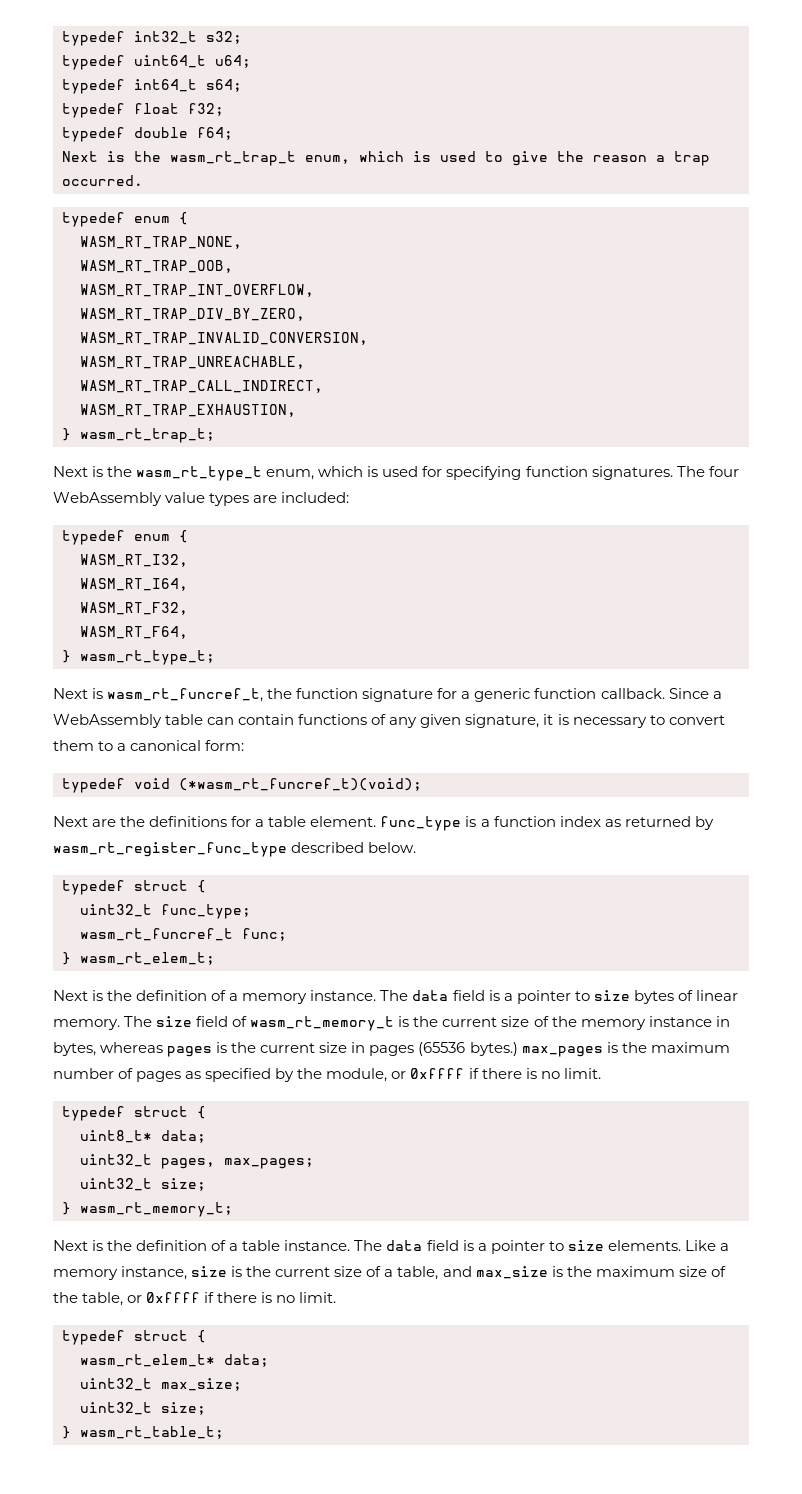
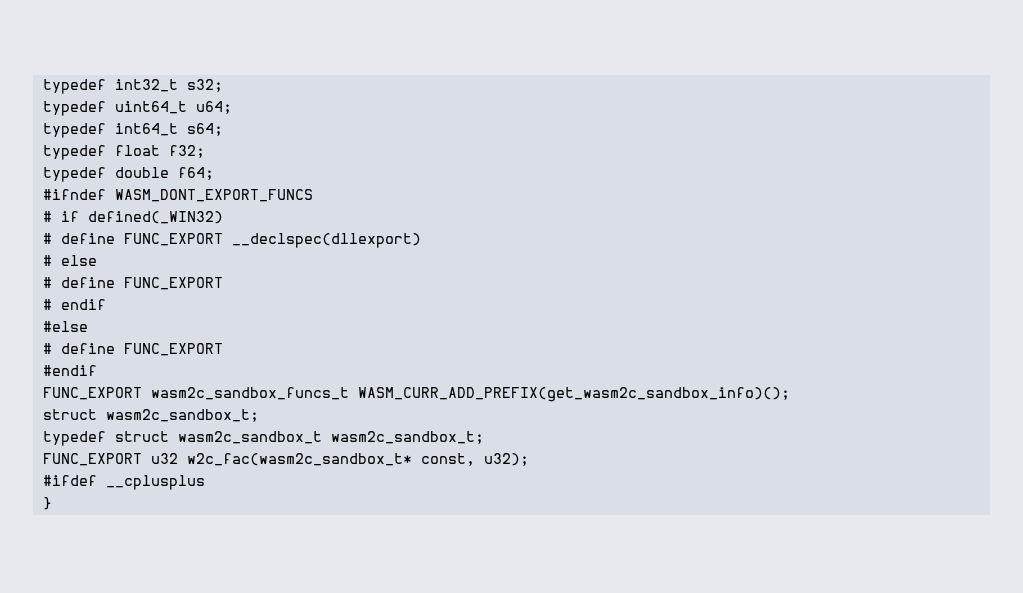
[62,151,710,166] [62,175,143,186] [62,212,188,227] [80,236,242,249] [80,260,233,273] [80,284,314,297] [80,308,305,321] [80,332,368,345] [80,356,305,369] [80,380,323,393] [80,404,296,417] [62,428,215,443] [53,466,739,481] [53,492,350,506] [62,530,188,545] [80,554,188,567] [80,578,188,591] [80,602,188,615] [80,626,188,639] [62,650,215,665] [53,688,722,702] [53,714,725,728] [53,740,245,751] [62,778,422,793] [53,816,714,831] [53,842,417,857] [62,880,206,895] [80,904,251,919] [80,928,287,941] [62,952,215,965] [53,990,738,1004] [53,1016,730,1031] [53,1042,730,1057] [53,1068,601,1082] [62,1106,206,1121] [80,1130,206,1143] [80,1154,314,1169] [80,1178,206,1191] [62,1202,233,1217] [53,1240,729,1254] [53,1266,726,1280] [53,1292,337,1306] [62,1330,206,1345] [80,1354,269,1367] [80,1378,242,1391] [80,1402,206,1415] [62,1426,224,1439] Next is the wasm_rt_trap_t enum, which is used to give the reason a trap occurred. // typedef enum { // WASM_RT_TRAP_NONE, // WASM_RT_TRAP_OOB, // WASM_RT_TRAP_INT_OVERFLOW, // WASM_RT_TRAP_DIV_BY_ZERO, // WASM_RT_TRAP_INVALID_CONVERSION, // WASM_RT_TRAP_UNREACHABLE, // WASM_RT_TRAP_CALL_INDIRECT, // WASM_RT_TRAP_EXHAUSTION, // } wasm_rt_trap_t; // Next is the wasm_rt_type_t enum, which is used for specifying function signatures. The four WebAssembly value types are included: // typedef enum { // WASM_RT_I32, // WASM_RT_I64, // WASM_RT_F32, // WASM_RT_F64, // } wasm_rt_type_t; // Next is wasm_rt_funcref_t, the function signature for a generic function callback. Since a WebAssembly table can contain functions of any given signature, it is necessary to convert them to a canonical form: // typedef void (*wasm_rt_funcref_t)(void); // Next are the definitions for a table element. func_type is a function index as returned by wasm_rt_register_func_type described below. // typedef struct { // uint32_t func_type; // wasm_rt_funcref_t func; // } wasm_rt_elem_t; // Next is the definition of a memory instance. The data field is a pointer to size bytes of linear memory. The size field of wasm_rt_memory_t is the current size of the memory instance in bytes, whereas pages is the current size in pages (65536 bytes.) max_pages is the maximum number of pages as specified by the module, or 0xffff if there is no limit. // typedef struct { // uint8_t* data; // uint32_t pages, max_pages; // uint32_t size; // } wasm_rt_memory_t; // Next is the definition of a table instance. The data field is a pointer to size elements. Like a memory instance, size is the current size of a table, and max_size is the maximum size of the table, or 0xffff if there is no limit. // typedef struct { // wasm_rt_elem_t* data; // uint32_t max_size; // uint32_t size; // } wasm_rt_table_t; -> [42,189,313,202] [42,211,223,224] [42,233,421,248] [42,255,97,266] [42,277,223,290] [42,299,106,310] [42,321,88,332] [42,343,223,356] [42,365,97,376] [42,387,790,402] [42,409,259,422] [42,431,484,446] [42,453,529,466] [42,475,205,490] [42,497,52,510] #ifndef WASM_DONT_EXPORT_FUNCS // # if defined(_WIN32) // # define FUNC_EXPORT __declspec(dllexport) // # else // # define FUNC_EXPORT // # endif // #else // # define FUNC_EXPORT // #endif // FUNC_EXPORT wasm2c_sandbox_funcs_t WASM_CURR_ADD_PREFIX(get_wasm2c_sandbox_info)(); // struct wasm2c_sandbox_t; // typedef struct wasm2c_sandbox_t wasm2c_sandbox_t; // FUNC_EXPORT u32 w2c_fac(wasm2c_sandbox_t* const, u32); // #ifdef __cplusplus // }

